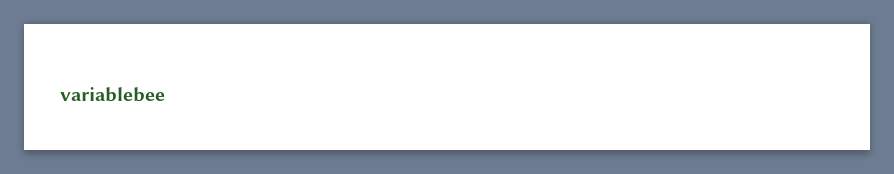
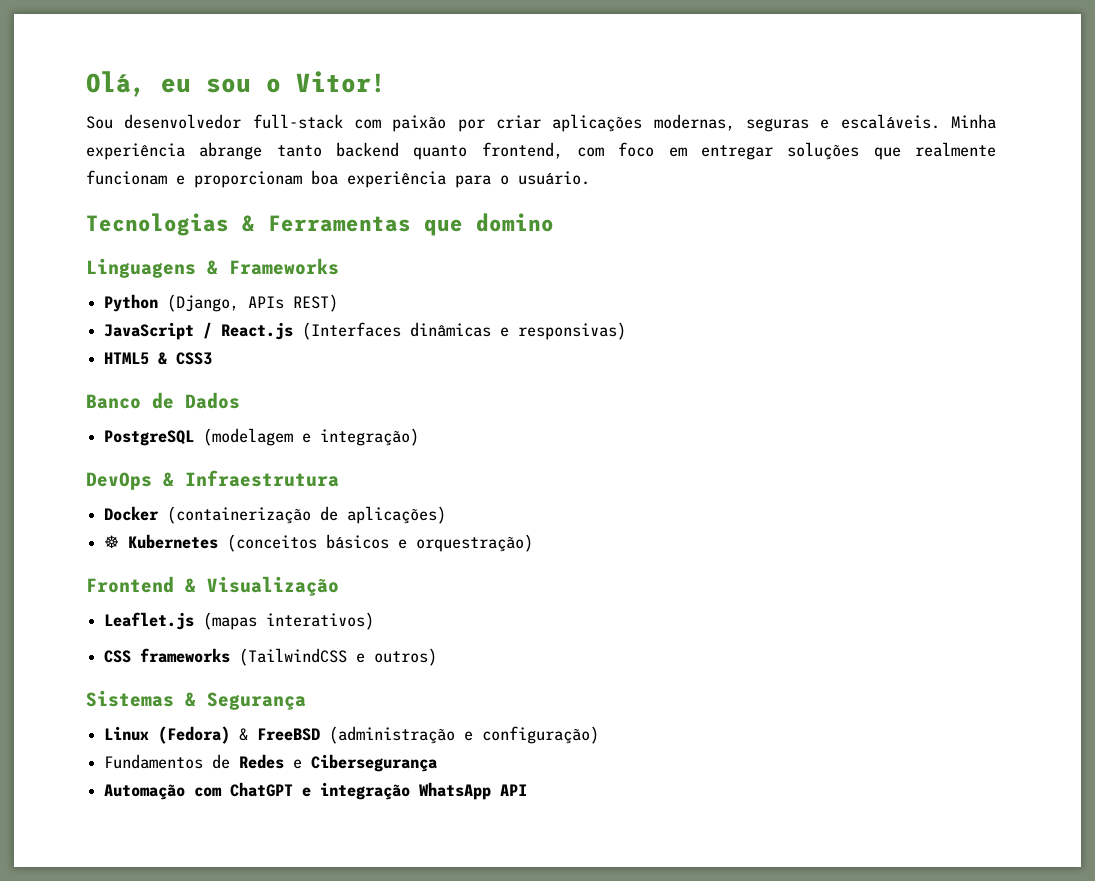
[60,87,165,102] variablebee -> [86,71,386,97] [86,114,997,132] [86,142,997,160] [86,170,590,188] [86,213,554,236] [86,258,339,278] [104,294,339,312] [104,322,627,340] [104,352,213,365] [86,392,240,409] [104,428,420,446] [86,470,339,490] [104,506,447,524] [104,534,534,552] [86,576,339,596] [104,612,375,630] [104,648,438,666] [86,690,306,710] [104,726,600,744] [104,754,438,772] [104,782,528,800] Olá, eu sou o Vitor! // Sou desenvolvedor full-stack com paixão por criar aplicações modernas, seguras e escaláveis. Minha experiência abrange tanto backend quanto frontend, com foco em entregar soluções que realmente funcionam e proporcionam boa experiência para o usuário. // Tecnologias & Ferramentas que domino // Linguagens & Frameworks // Python (Django, APIs REST) // JavaScript / React.js (Interfaces dinâmicas e responsivas) // HTML5 & CSS3 // Banco de Dados // PostgreSQL (modelagem e integração) // DevOps & Infraestrutura // Docker (containerização de aplicações) // ☸ Kubernetes (conceitos básicos e orquestração) // Frontend & Visualização // Leaflet.js (mapas interativos) // CSS frameworks (TailwindCSS e outros) // Sistemas & Segurança // Linux (Fedora) & FreeBSD (administração e configuração) // Fundamentos de Redes e Cibersegurança // Automação com ChatGPT e integração WhatsApp API

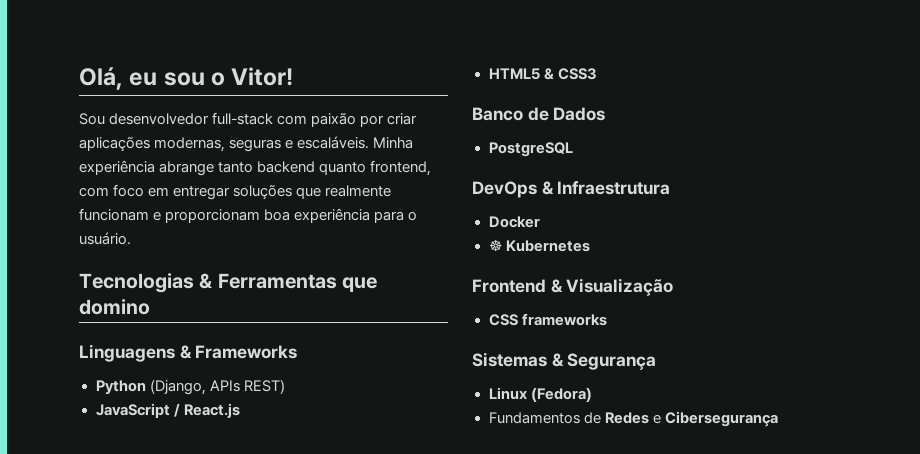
[302,322,627,340] (Interfaces dinâmicas e responsivas) -> (240, 410) none
[203,428,420,446] (modelagem e integração) -> (573, 149) none
[167,506,447,524] (containerização de aplicações) -> (540, 222) none
[227,534,534,552] (conceitos básicos e orquestração) -> (590, 246) none
[104,612,375,630] // Leaflet.js (mapas interativos) -> (674, 287) none
[239,648,438,666] (TailwindCSS e outros) -> (607, 319) none
[239,726,600,744] & FreeBSD (administração e configuração) -> (592, 394) none
[104,782,528,800] // Automação com ChatGPT e integração WhatsApp API -> (778, 419) none

